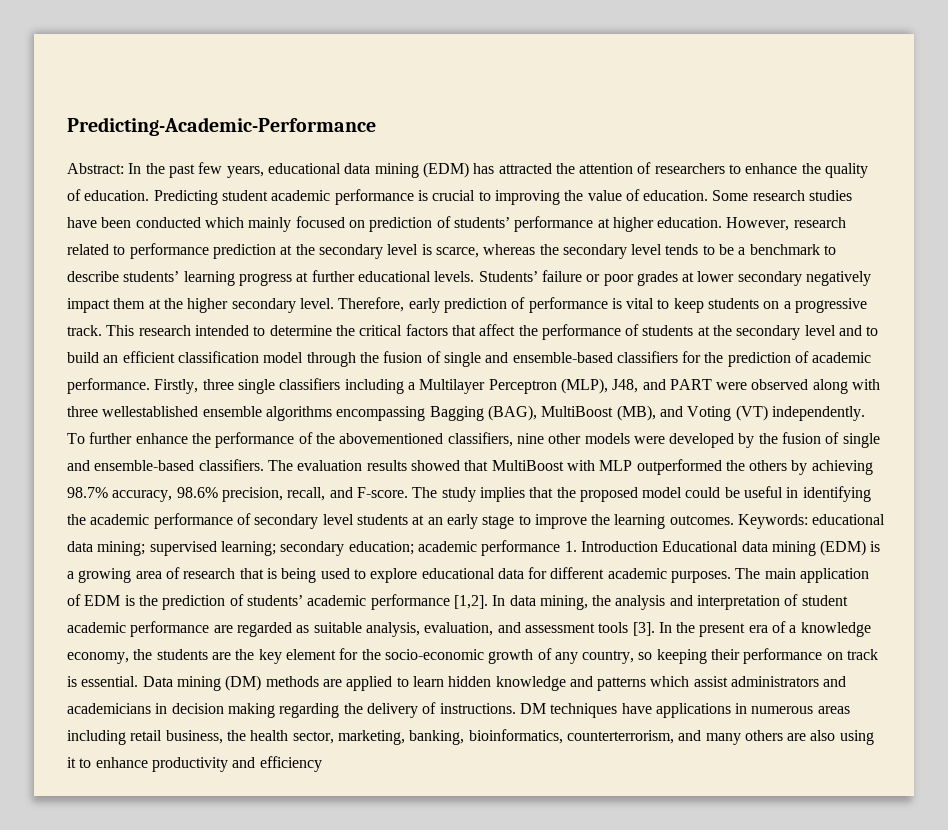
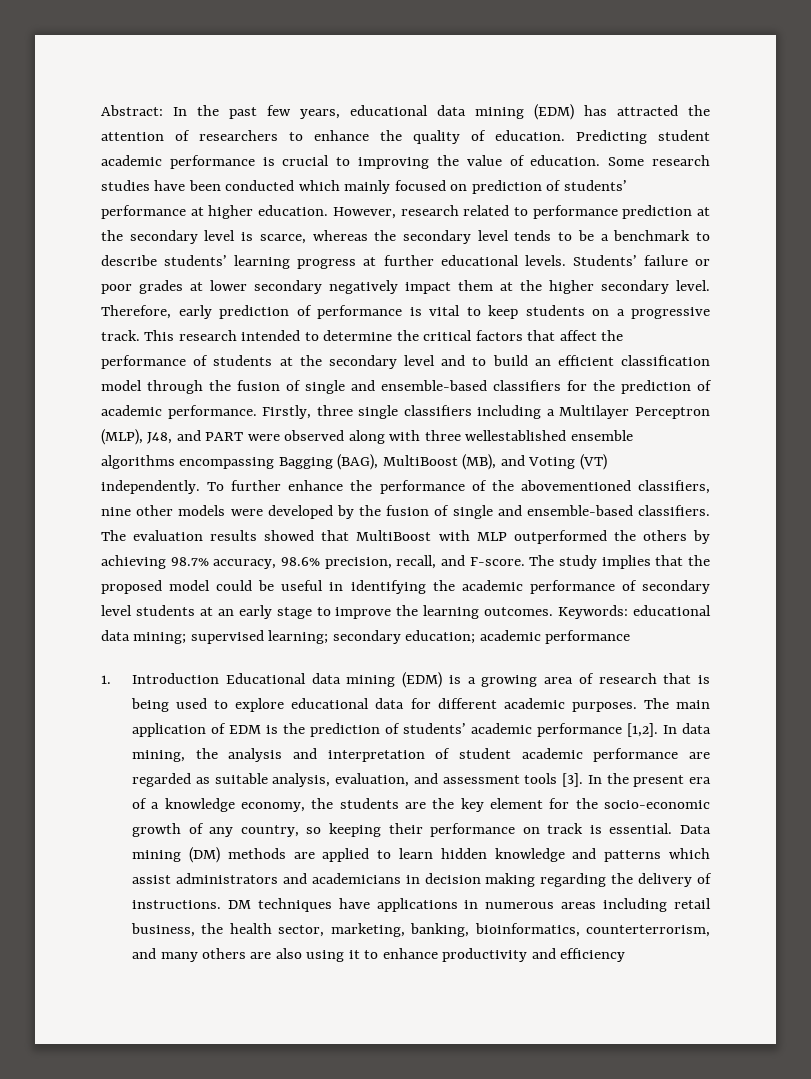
[67,117,376,136] Predicting-Academic-Performance // -> (101, 110) none
(561, 548) none -> (631, 637) //

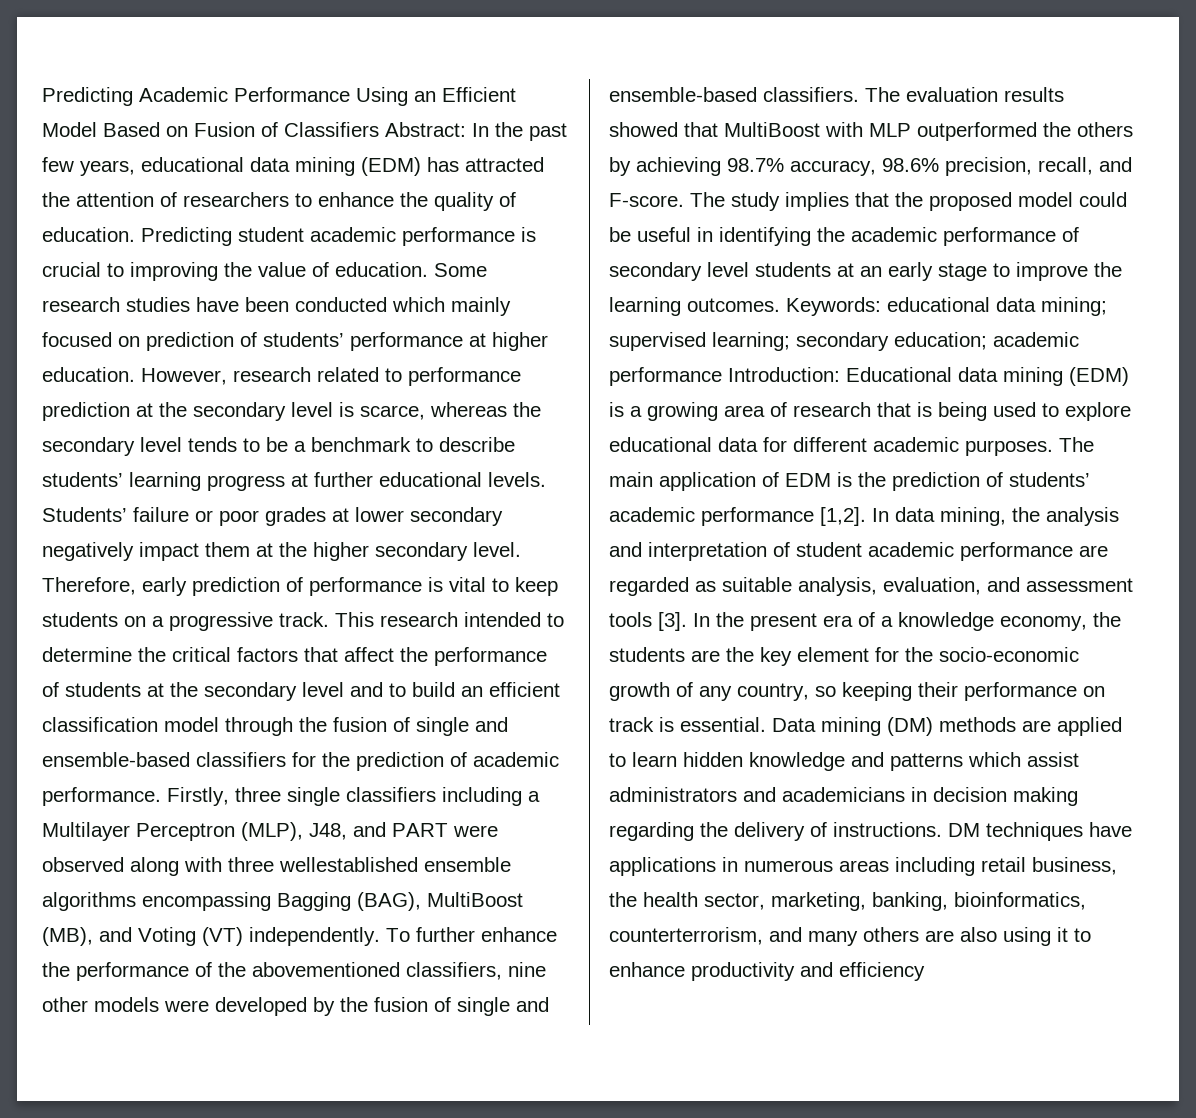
(101, 110) none -> [42,87,516,106] [42,122,379,137] Predicting Academic Performance Using an Efficient Model Based on Fusion of Classifiers
[101,673,220,684] // 1. Introduction -> [728,367,840,382] Introduction:

